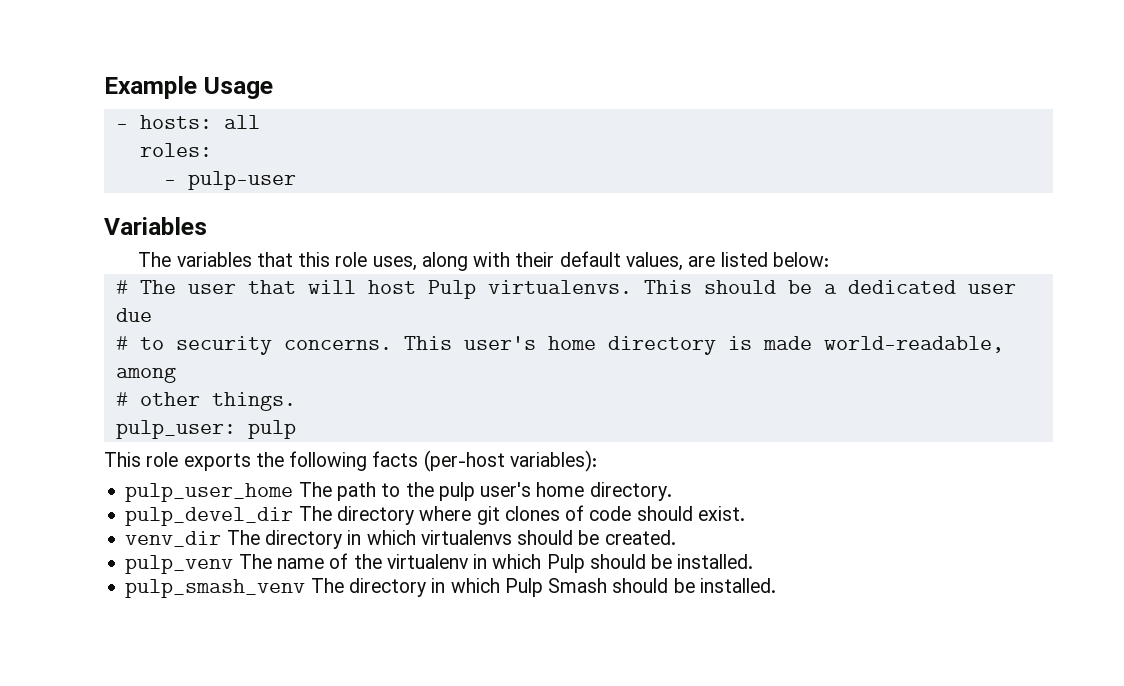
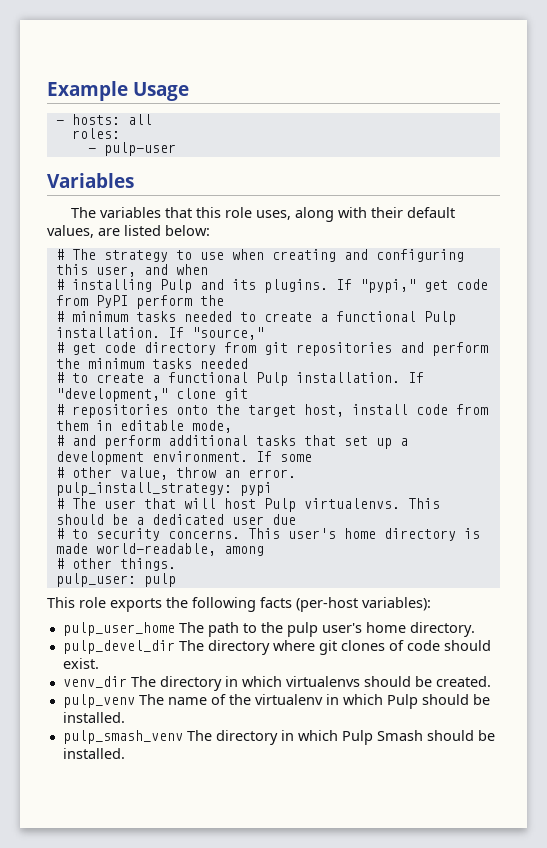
(829, 259) none -> [55,249,464,262] [55,264,208,277] [55,279,488,293] [55,295,224,309] [55,311,456,325] [55,327,264,340] [55,342,488,356] [55,358,248,369] [55,372,424,386] [55,388,248,402] [55,404,488,418] [55,420,232,433] [55,435,408,449] [55,451,312,465] [55,467,296,480] [55,482,272,496] // # The strategy to use when creating and configuring this user, and when // # installing Pulp and its plugins. If "pypi," get code from PyPI perform the // # minimum tasks needed to create a functional Pulp installation. If "source," // # get code directory from git repositories and perform the minimum tasks needed // # to create a functional Pulp installation. If "development," clone git // # repositories onto the target host, install code from them in editable mode, // # and perform additional tasks that set up a development environment. If some // # other value, throw an error. // pulp_install_strategy: pypi

